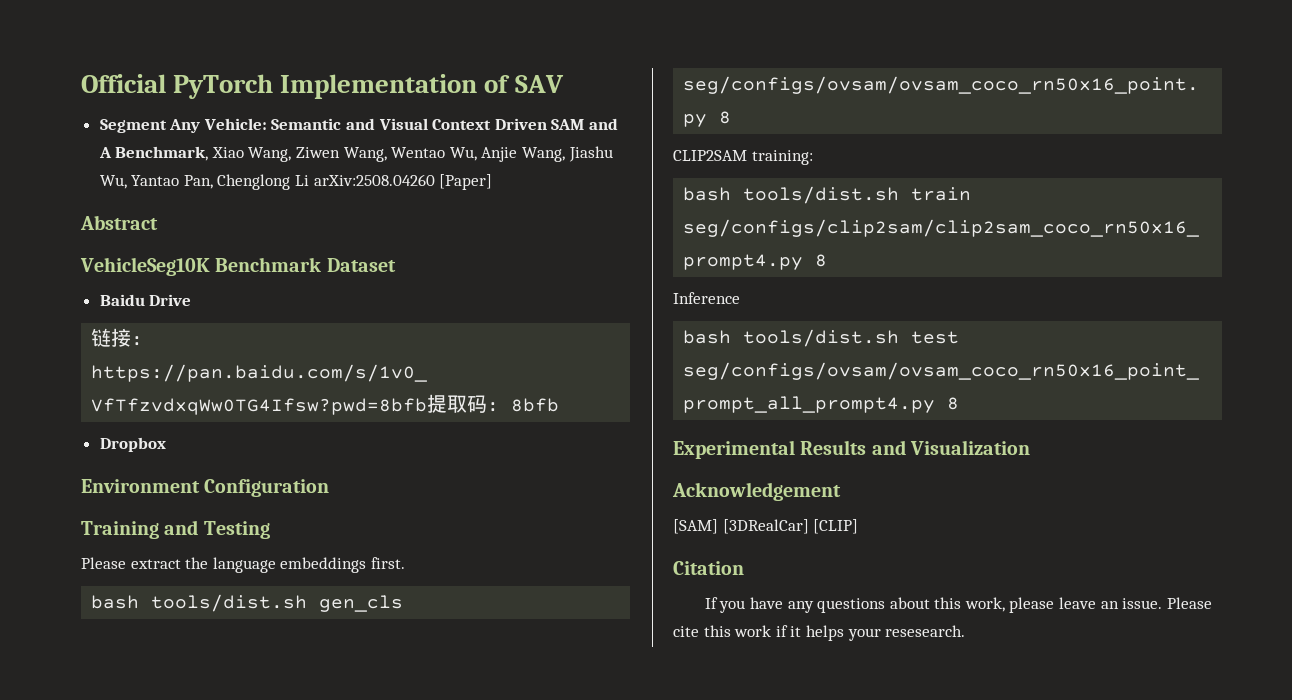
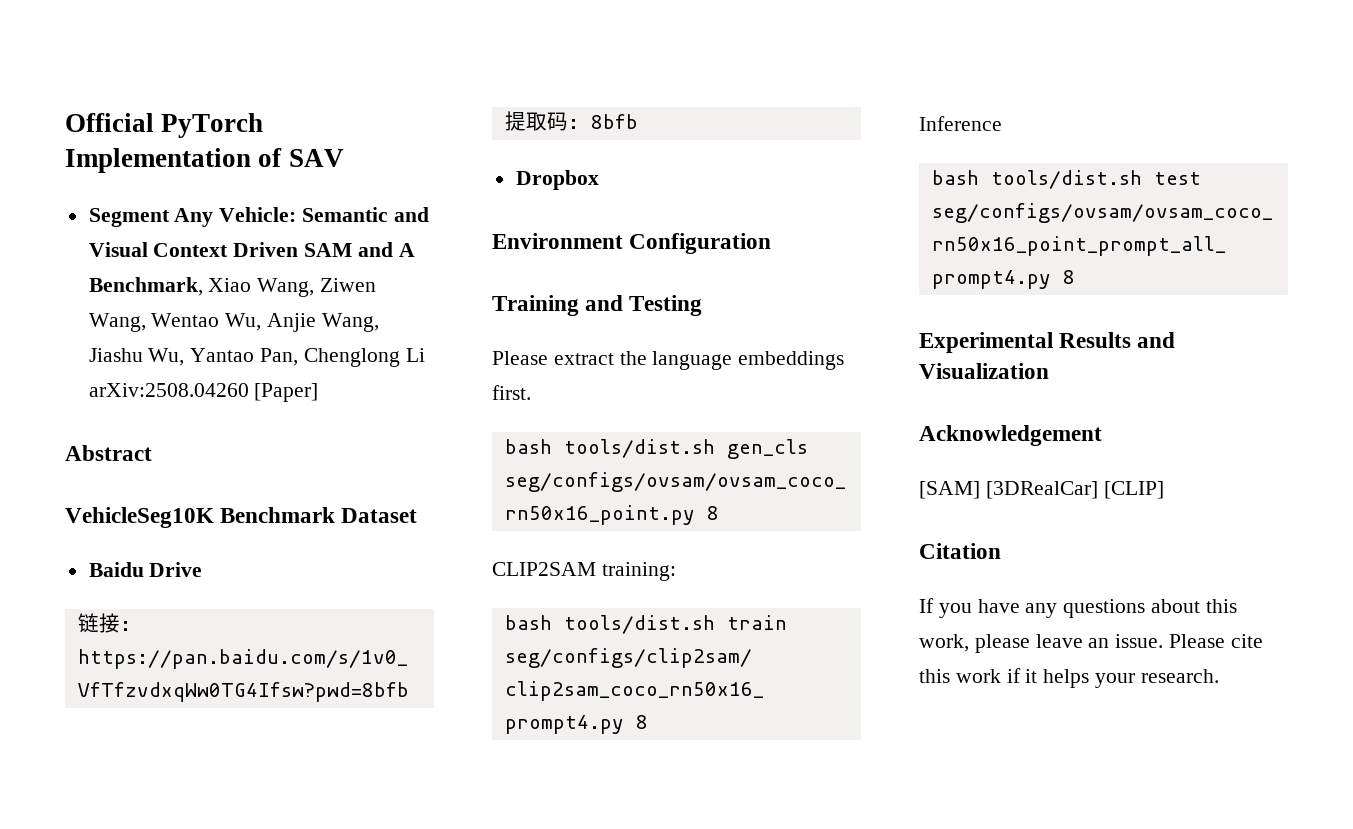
[885,625,966,637] resesearch. -> [1140,669,1219,683] research.

